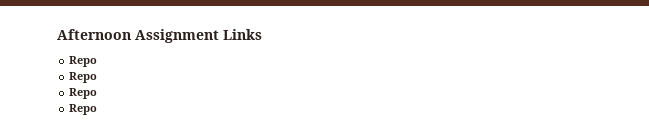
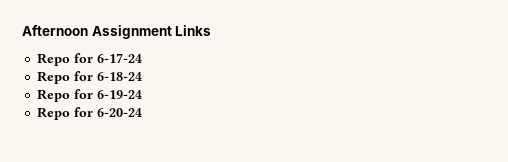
[69,72,98,83] [69,88,98,99] [69,104,98,115] // Repo // Repo // Repo -> [74,53,143,63] [37,71,143,84] [37,89,143,102] [37,107,143,120] for 6-17-24 // Repo for 6-18-24 // Repo for 6-19-24 // Repo for 6-20-24

